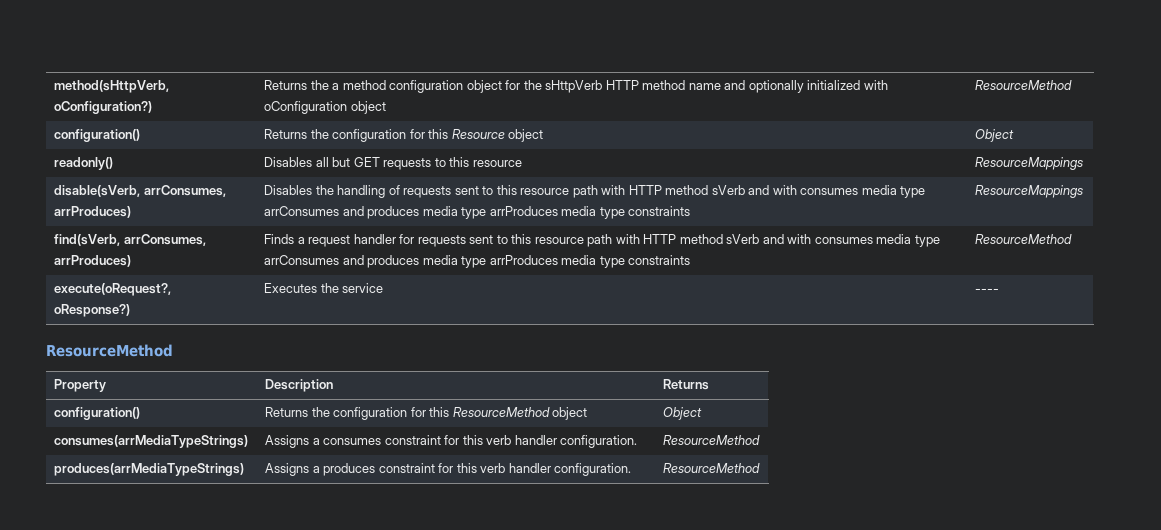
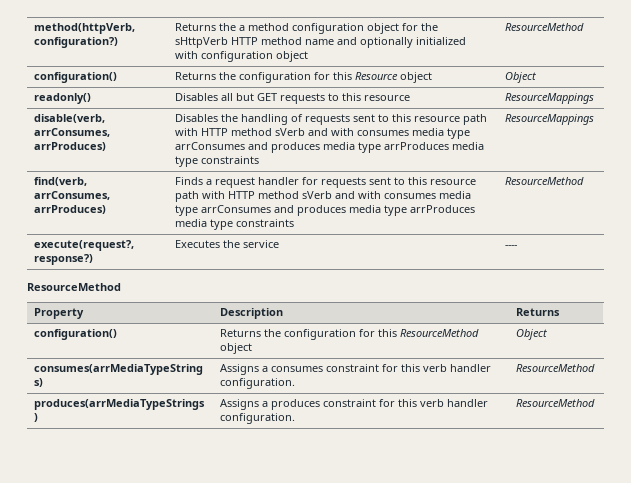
[54,80,170,93] [54,101,153,114] method(sHttpVerb, oConfiguration?) -> [34,23,136,34] [34,37,119,48] method(httpVerb, configuration?)
[264,101,348,114] oConfiguration -> [201,51,274,62] configuration
[54,185,141,197] disable(sVerb, -> [34,114,106,123] disable(verb,
[54,234,121,246] find(sVerb, -> [34,177,88,186] find(verb,
[54,283,172,296] [54,304,131,317] execute(oRequest?, oResponse?) -> [34,240,135,251] [34,254,94,265] execute(request?, response?)

